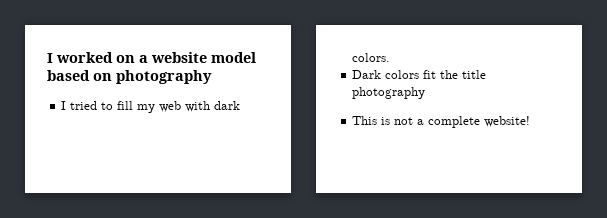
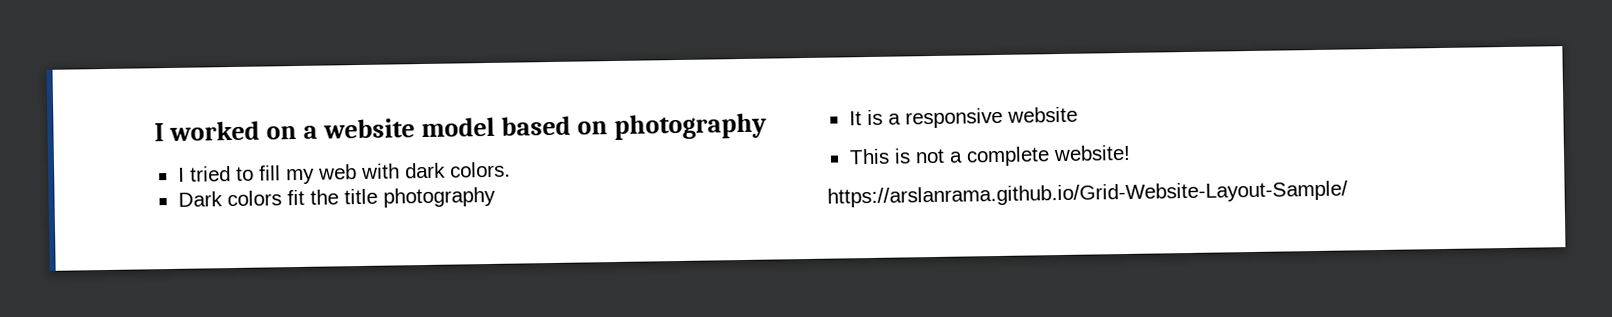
(426, 93) none -> [848,106,1078,129] // It is a responsive website
(531, 121) none -> [827,180,1348,208] // https://arslanrama.github.io/Grid-Website-Layout-Sample/

